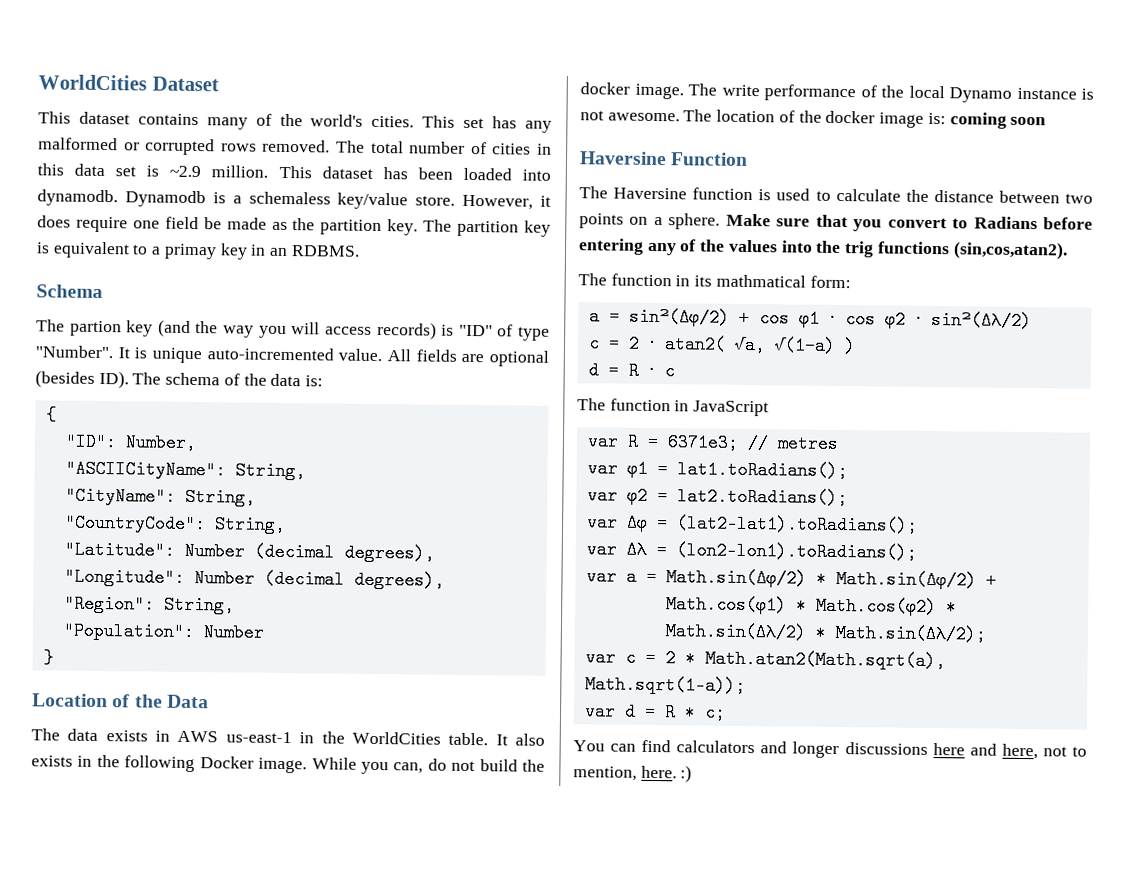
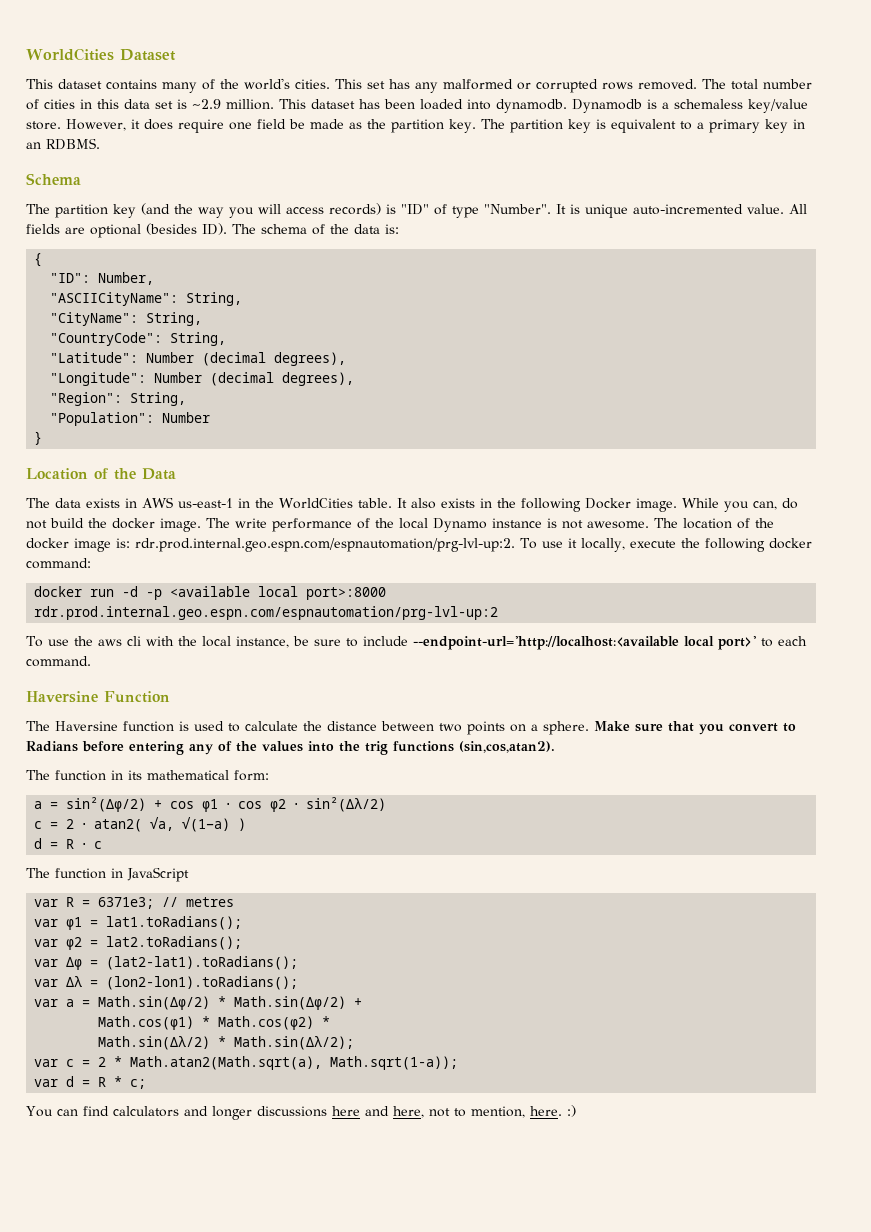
[163,243,217,260] primay -> [708,119,760,133] primary
[69,320,122,337] partion -> [55,204,108,218] partition
[949,112,1047,129] coming soon -> [135,538,812,552] [26,558,91,569] [34,586,387,600] [34,606,499,620] [26,636,807,650] [26,656,91,667] rdr.prod.internal.geo.espn.com/espnautomation/prg-lvl-up:2. To use it locally, execute the following docker command: // docker run -d -p <available local port>:8000 rdr.prod.internal.geo.espn.com/espnautomation/prg-lvl-up:2 // To use the aws cli with the local instance, be sure to include --endpoint-url='http://localhost:<available local port>' to each command.
[715,274,806,288] mathmatical -> [147,770,229,780] mathematical

